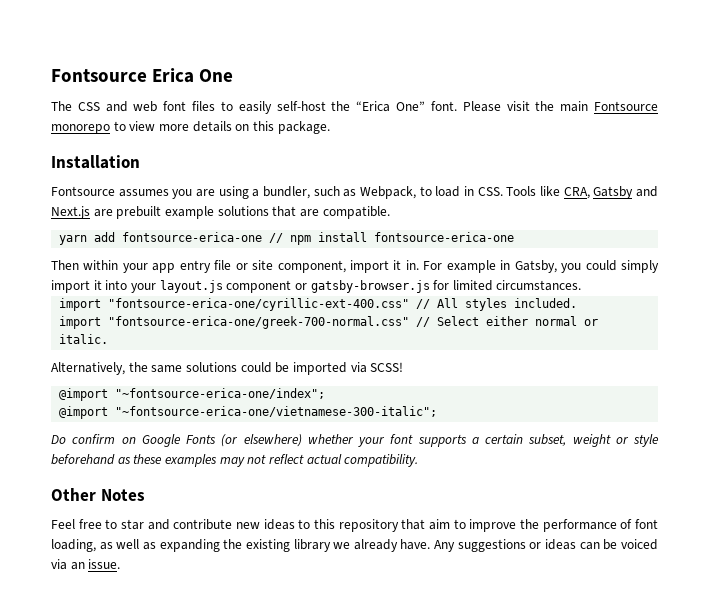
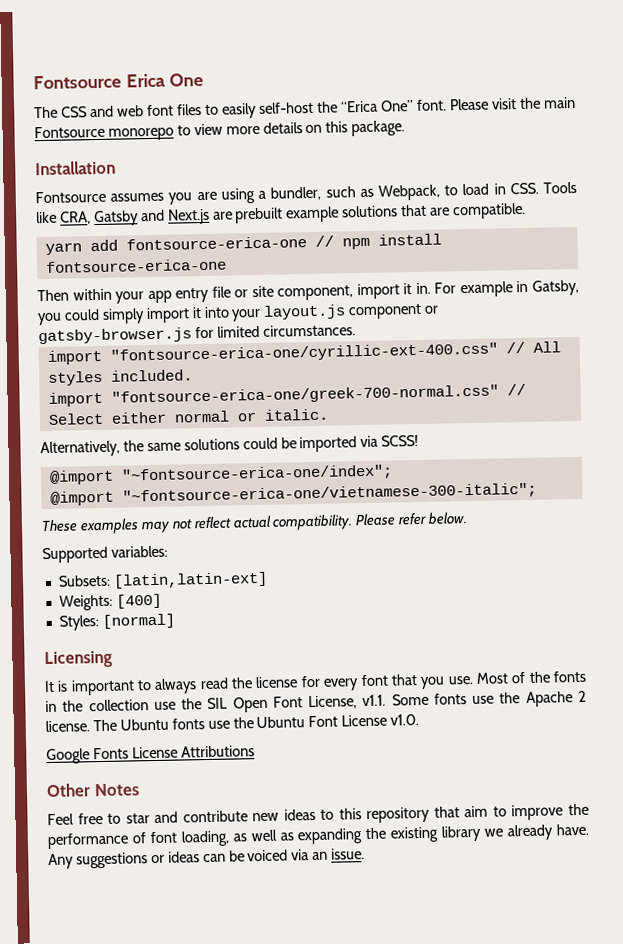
[51,434,659,447] [51,454,163,465] Do confirm on Google Fonts (or elsewhere) whether your font supports a certain subset, weight or style beforehand as these -> [41,519,78,533] These
(419, 460) none -> [355,512,469,527] [42,545,168,564] [57,571,268,589] [58,593,162,611] [58,613,175,631] [44,650,113,669] [44,670,588,696] [45,690,587,713] [45,714,420,733] [46,745,255,765] Please refer below. // Supported variables: // Subsets: [latin,latin-ext] // Weights: [400] // Styles: [normal] // Licensing // It is important to always read the license for every font that you use. Most of the fonts in the collection use the SIL Open Font License, v1.1. Some fonts use the Apache 2 license. The Ubuntu fonts use the Ubuntu Font License v1.0. // Google Fonts License Attributions

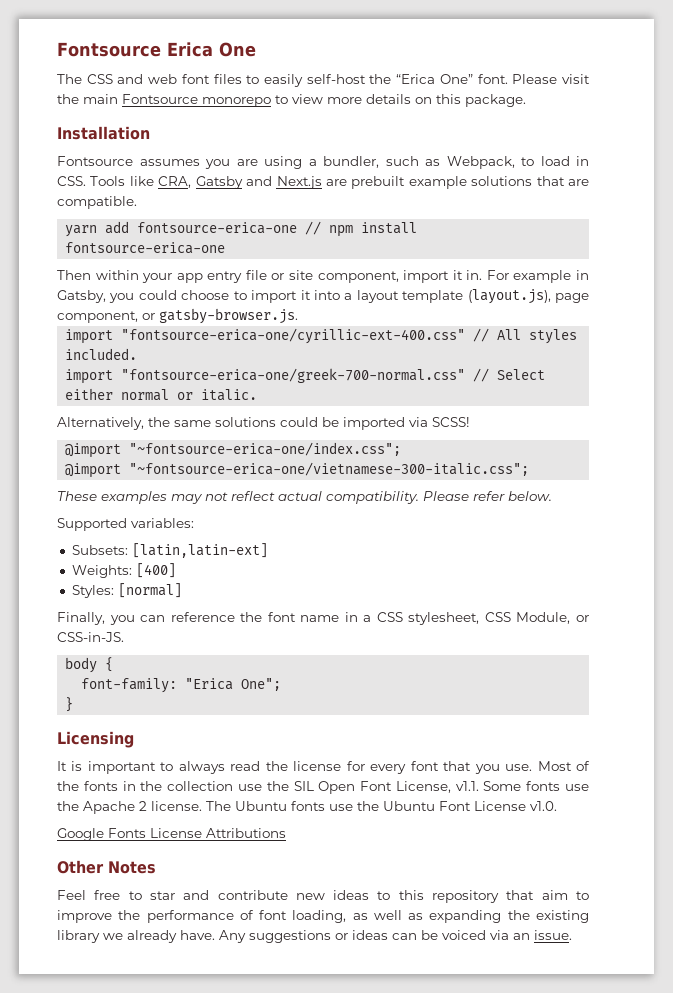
[101,308,145,324] simply -> [181,290,247,300] choose to
[231,303,440,322] [38,324,356,345] your layout.js component or gatsby-browser.js for limited circumstances. -> [344,289,589,304] [57,308,298,324] a layout template (layout.js), page component, or gatsby-browser.js.
[120,464,393,484] [49,482,537,506] "~fontsource-erica-one/index"; // @import "~fontsource-erica-one/vietnamese-300-italic"; -> [129,442,402,456] [65,462,530,478] "~fontsource-erica-one/index.css"; // @import "~fontsource-erica-one/vietnamese-300-italic.css";
(175, 621) none -> [57,612,590,625] [57,632,124,642] [65,657,114,673] [81,678,282,693] [65,697,74,712] // Finally, you can reference the font name in a CSS stylesheet, CSS Module, or CSS-in-JS. // body { // font-family: "Erica One"; // }

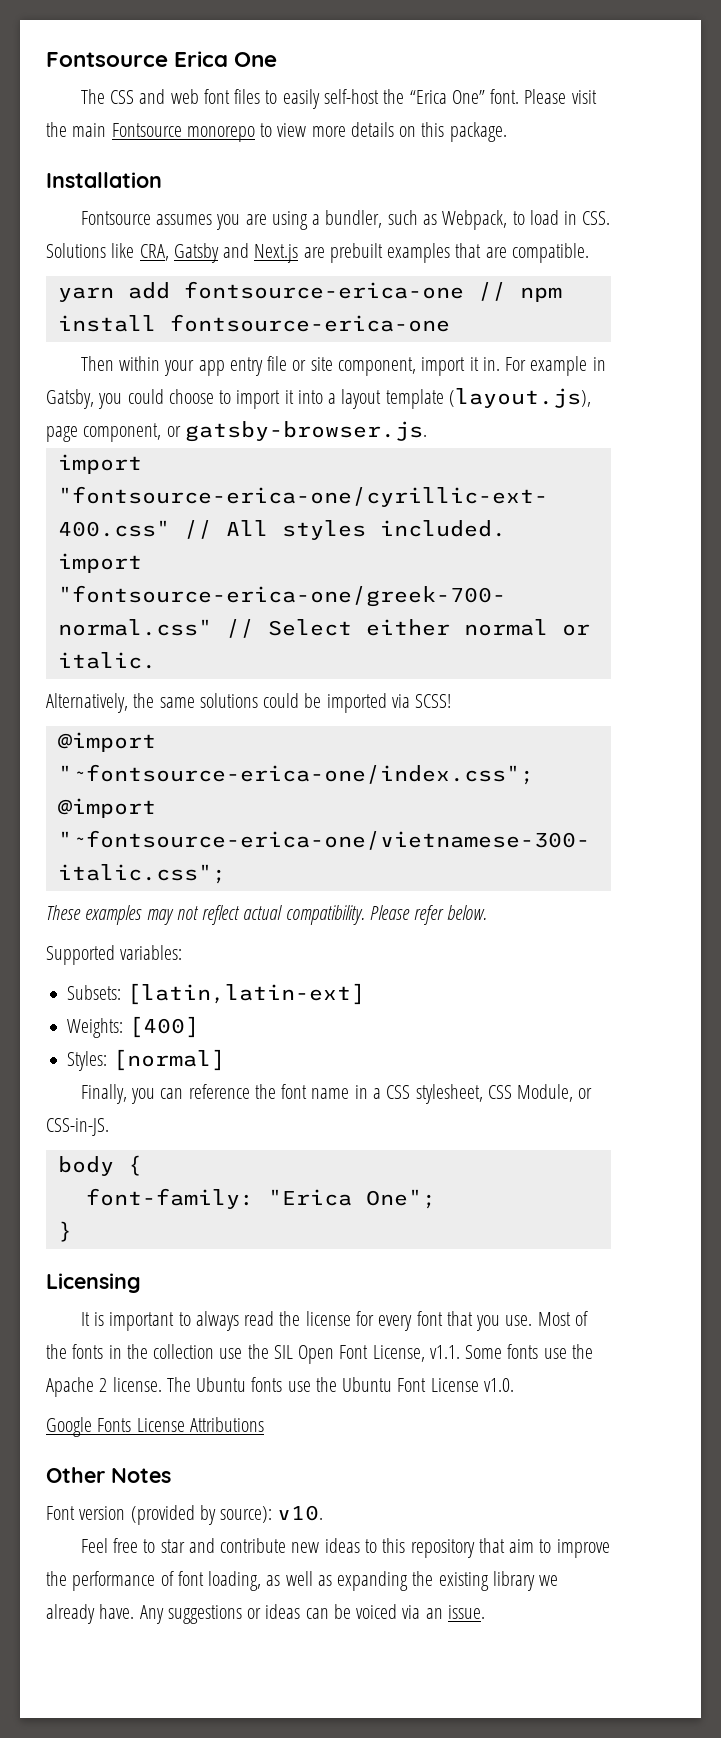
[90,176,126,186] Tools -> [46,243,106,258] Solutions
[408,176,533,189] example solutions -> [387,243,451,263] examples
(156, 867) none -> [46,1505,324,1525] // Font version (provided by source): v10.

